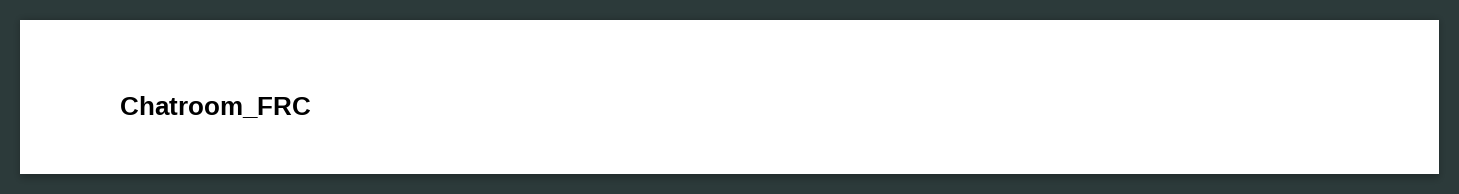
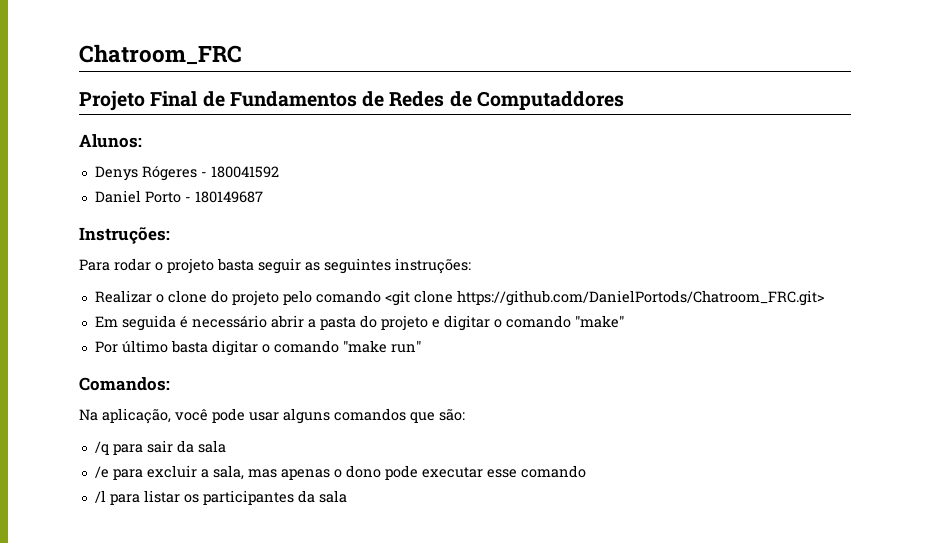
(311, 107) none -> [79,91,624,111] [79,134,142,148] [94,166,279,181] [94,190,263,203] [79,227,170,244] [79,258,471,274] [94,290,825,306] [94,315,624,331] [94,340,421,356] [79,377,170,391] [79,408,465,424] [94,440,226,455] [94,465,586,480] [94,490,347,505] // Projeto Final de Fundamentos de Redes de Computaddores // Alunos: // Denys Rógeres - 180041592 // Daniel Porto - 180149687 // Instruções: // Para rodar o projeto basta seguir as seguintes instruções: // Realizar o clone do projeto pelo comando <git clone https://github.com/DanielPortods/Chatroom_FRC.git> // Em seguida é necessário abrir a pasta do projeto e digitar o comando "make" // Por último basta digitar o comando "make run" // Comandos: // Na aplicação, você pode usar alguns comandos que são: // /q para sair da sala // /e para excluir a sala, mas apenas o dono pode executar esse comando // /l para listar os participantes da sala

